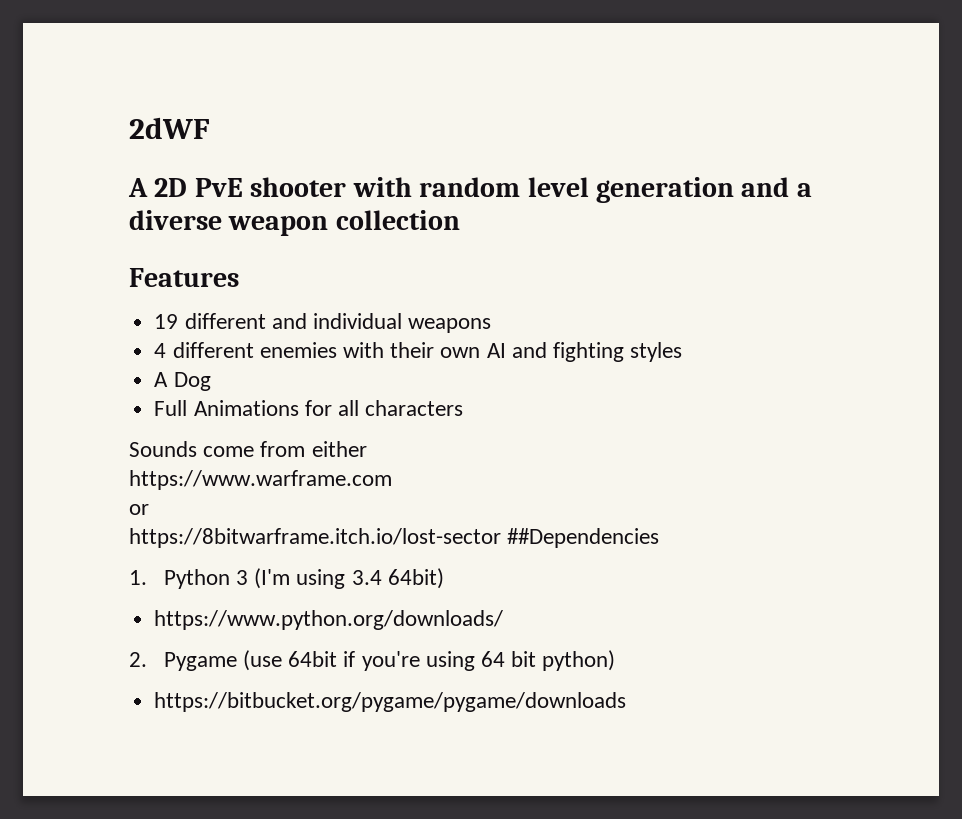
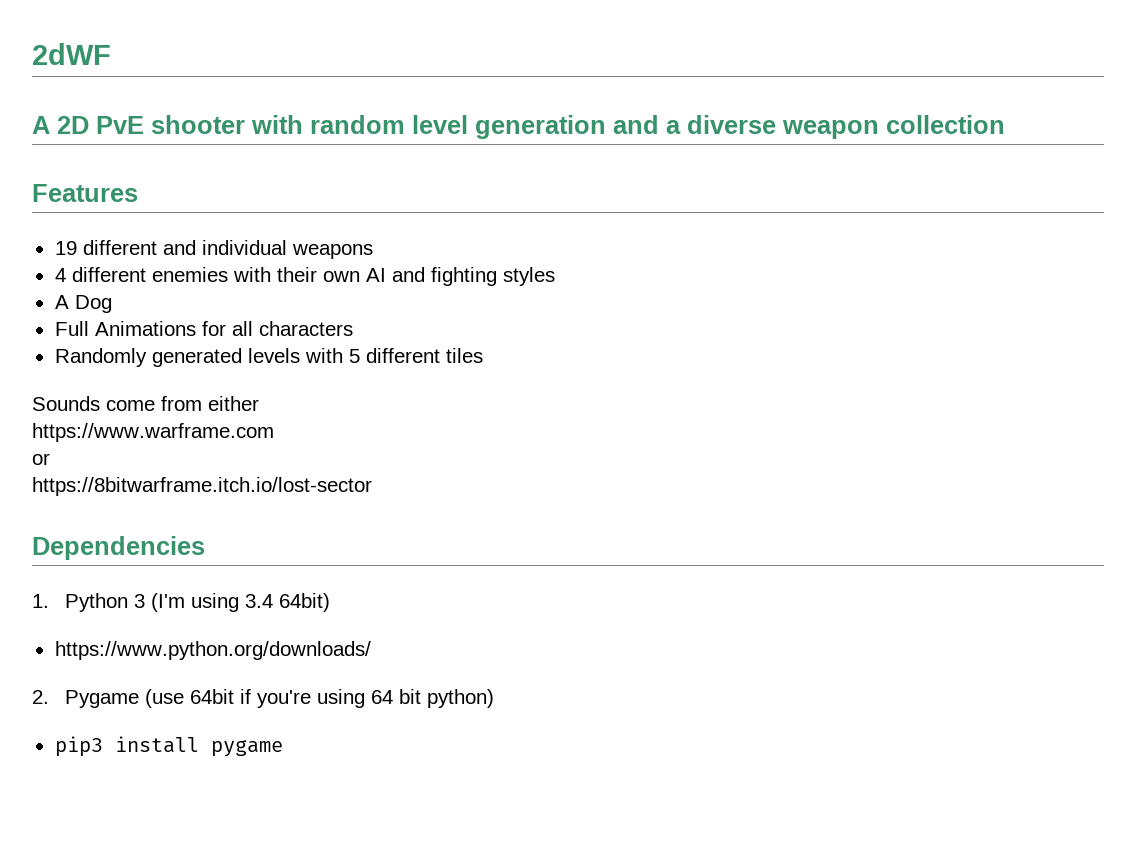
(464, 408) none -> [54,348,483,367] // Randomly generated levels with 5 different tiles
[507,528,660,548] ##Dependencies -> [32,536,205,560] // Dependencies
[154,692,627,712] https://bitbucket.org/pygame/pygame/downloads -> [54,736,283,757] pip3 install pygame

